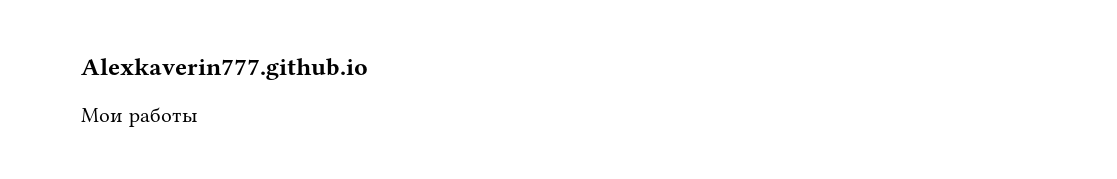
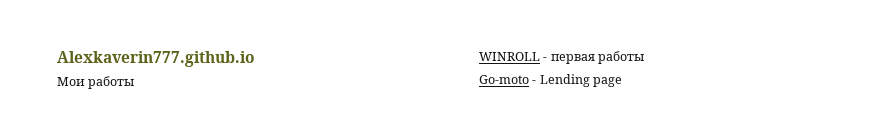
(198, 117) none -> [479,51,645,64] [479,74,623,87] // WINROLL - первая работы // Go-moto - Lending page

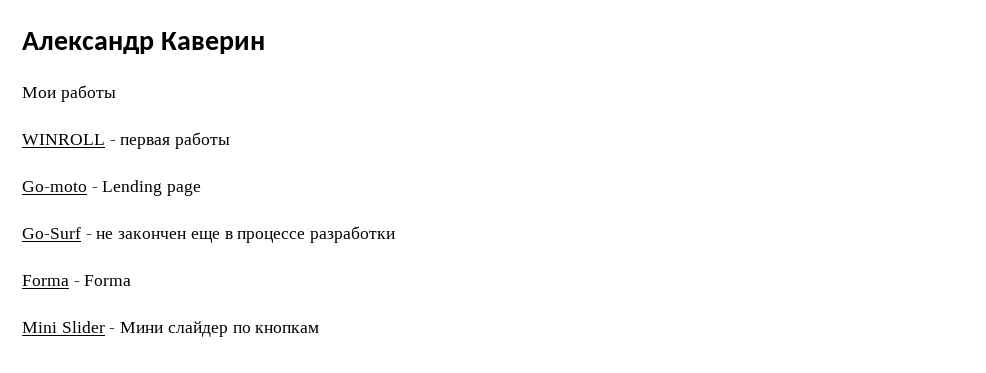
[57,51,255,67] Alexkaverin777.github.io -> [22,32,266,54] Александр Каверин
(623, 82) none -> [22,226,396,243] [22,275,132,286] [22,321,320,337] // Go-Surf - не закончен еще в процессе разработки // Forma - Forma // Mini Slider - Мини слайдер по кнопкам

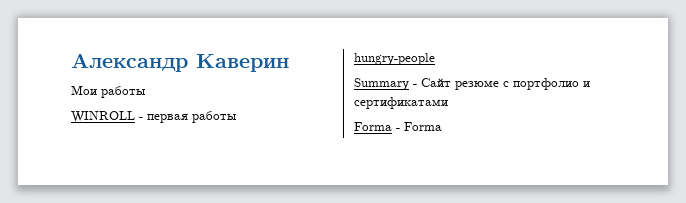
[22,180,202,196] [22,226,396,243] [22,275,132,286] [22,321,320,337] Go-moto - Lending page // Go-Surf - не закончен еще в процессе разработки // Forma - Forma // Mini Slider - Мини слайдер по кнопкам -> [354,53,435,65] [354,78,590,90] [354,97,448,109] [354,122,442,131] hungry-people // Summary - Сайт резюме с портфолио и сертификатами // Forma - Forma

